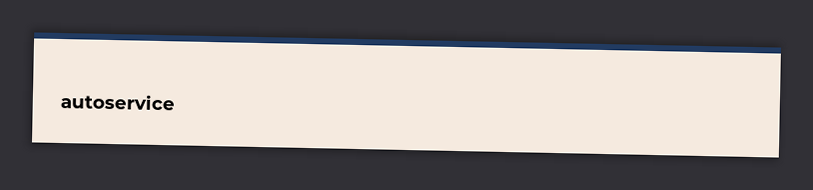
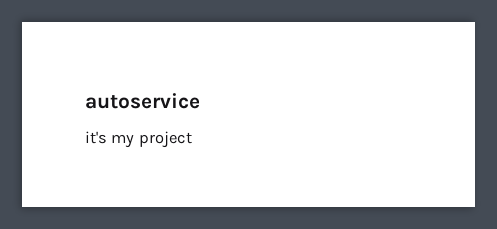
(175, 102) none -> [85,131,192,148] // it's my project

